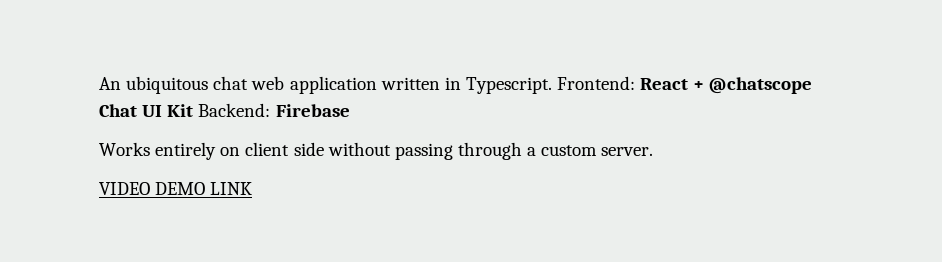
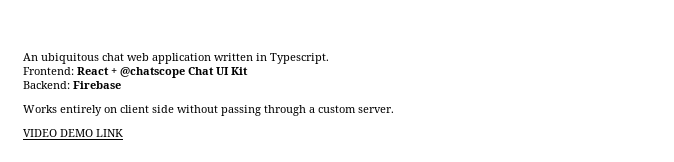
(552, 85) none -> (329, 58) //
(194, 110) none -> (248, 71) //

